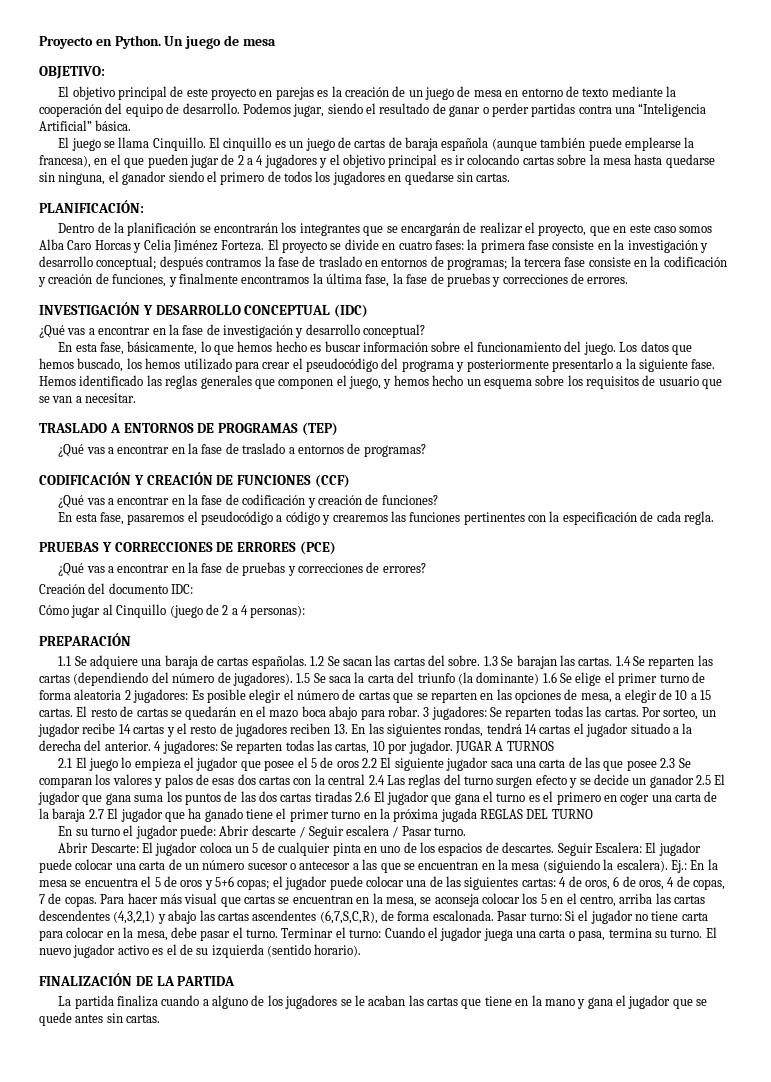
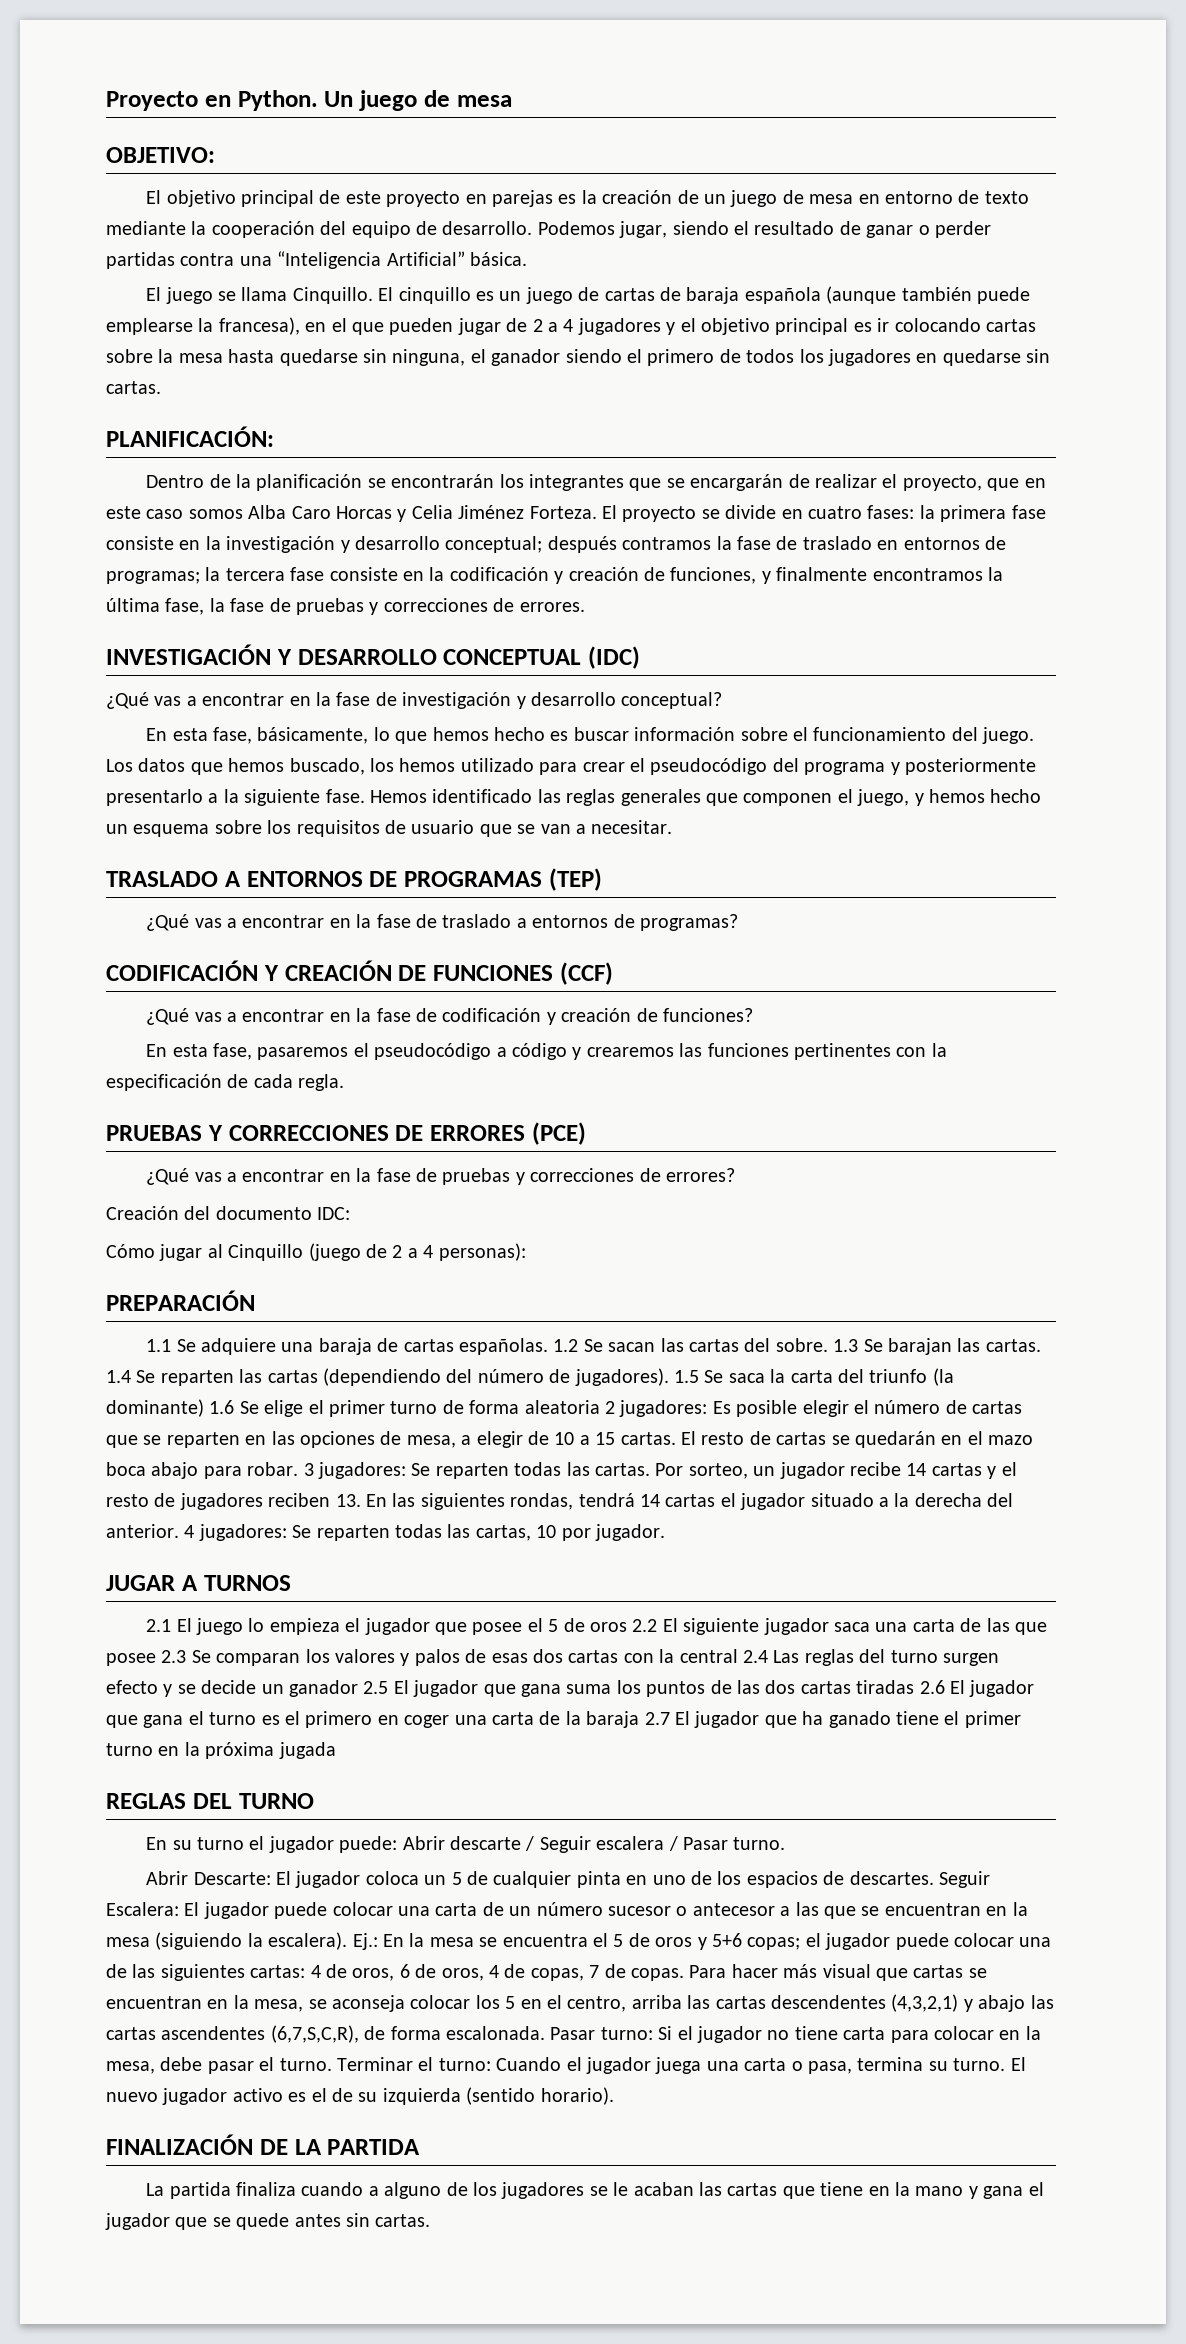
(453, 747) none -> (665, 1532) //
(477, 815) none -> (336, 1750) //

